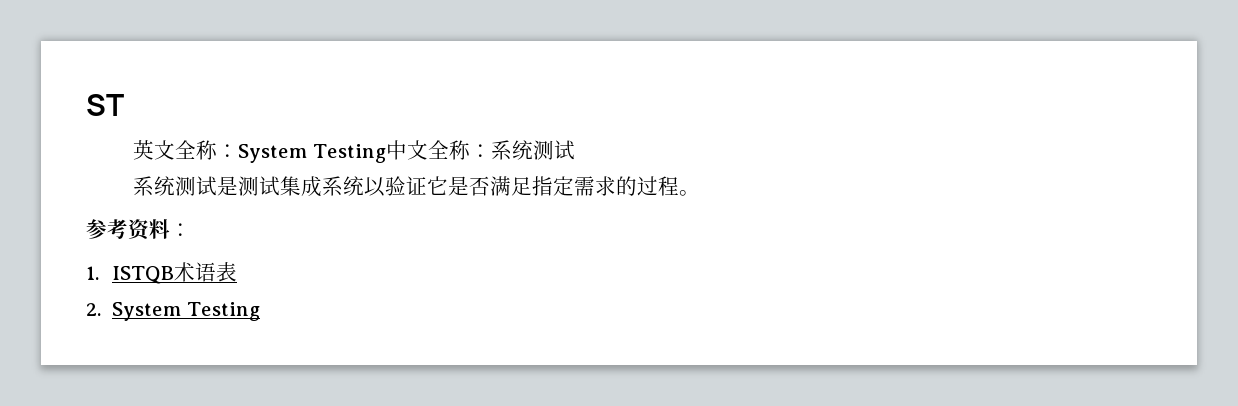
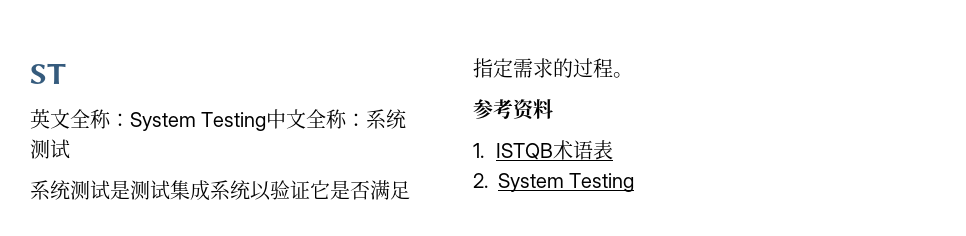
[170,223,191,237] ： -> (553, 109) none

